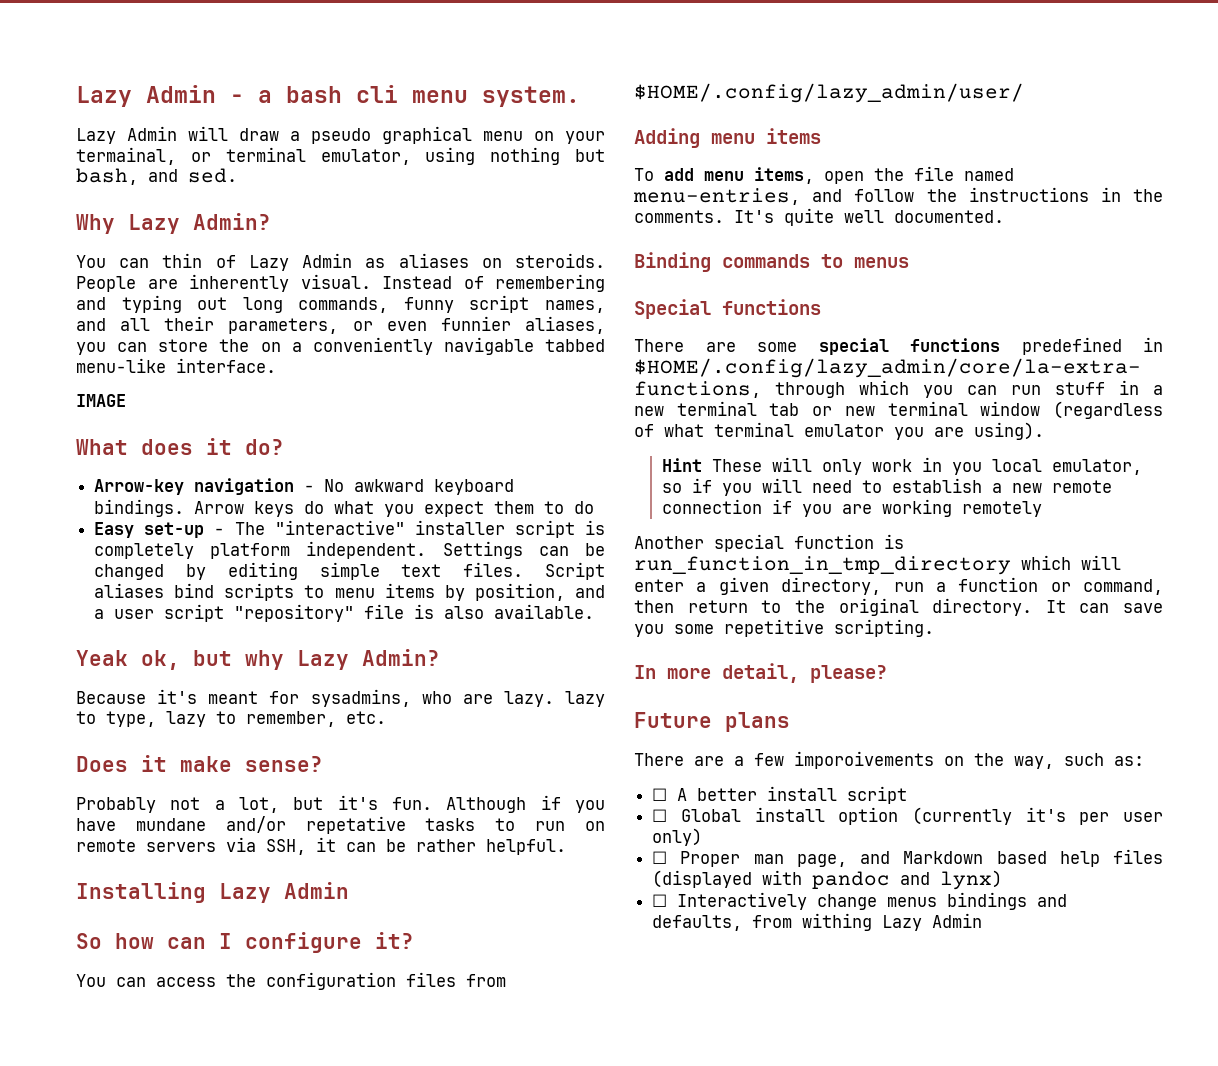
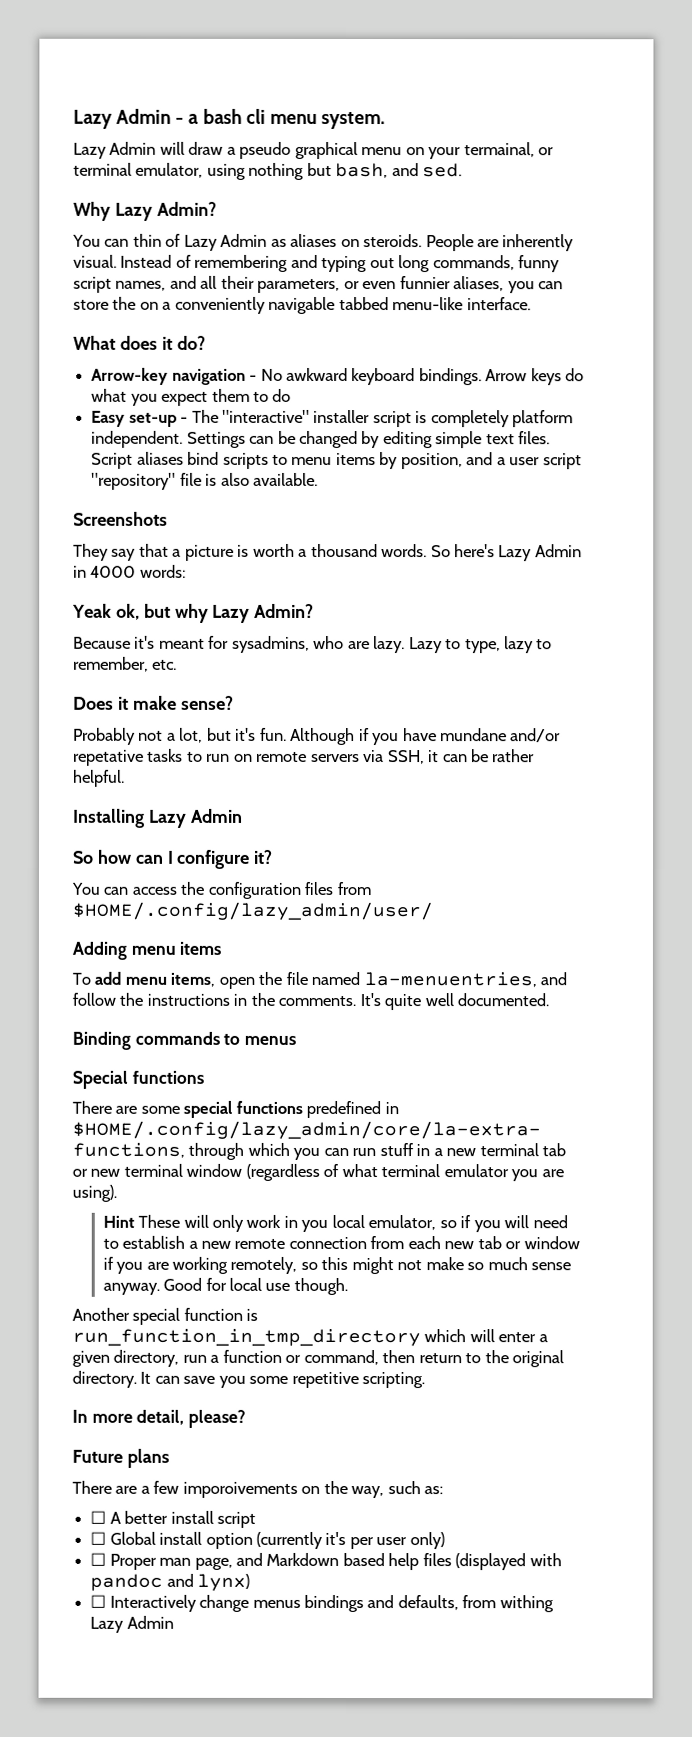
[76,394,126,407] // IMAGE -> (531, 304) none
(595, 611) none -> [73,511,168,526] [73,543,582,562] [73,564,186,578] // Screenshots // They say that a picture is worth a thousand words. So here's Lazy Admin in 4000 words:
[565,691,605,707] lazy -> [408,637,443,654] Lazy
[633,188,800,205] menu-entries, -> [363,972,537,988] la-menuentries,
[771,499,1042,517] if you are working remotely -> [370,1236,580,1250] [102,1256,572,1275] [102,1277,348,1296] from each new tab or window if you are working remotely, so this might not make so much sense anyway. Good for local use though.

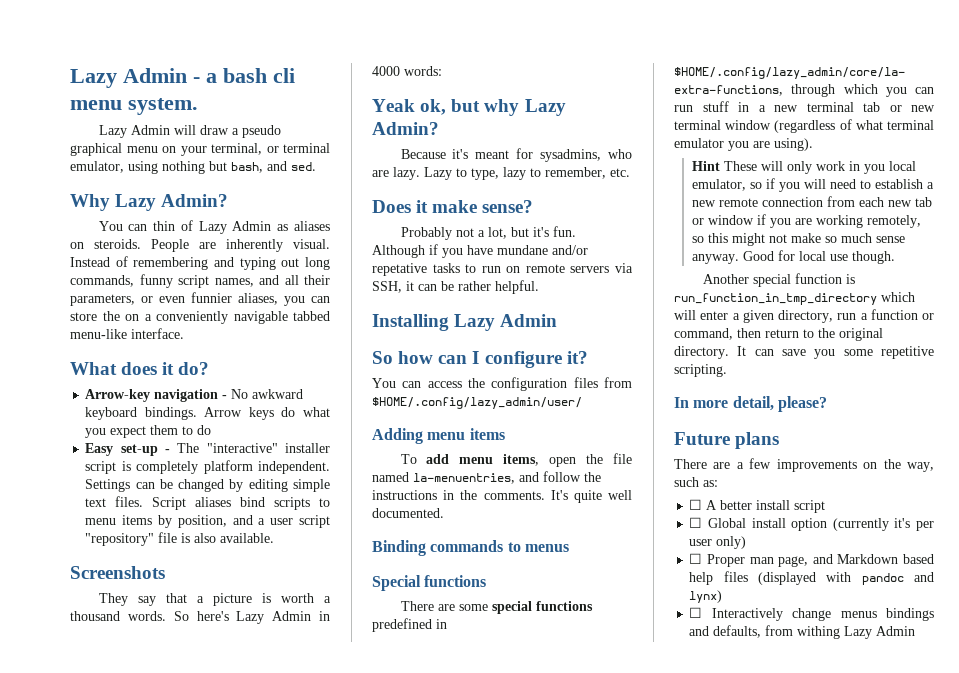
[463,142,535,158] termainal, -> [211,143,262,155] terminal,
[182,1481,298,1498] imporoivements -> [776,459,857,472] improvements

